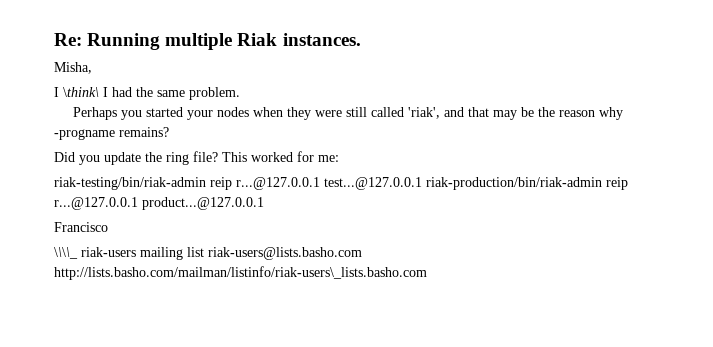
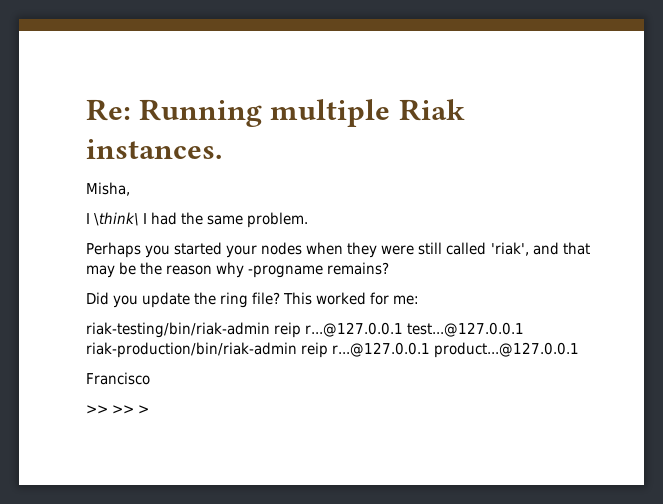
[54,247,362,260] [54,266,427,280] \\\\_ riak-users mailing list riak-users@lists.basho.com http://lists.basho.com/mailman/listinfo/riak-users\_lists.basho.com -> [86,405,150,414] >> >> >

